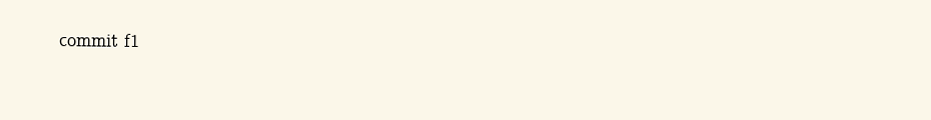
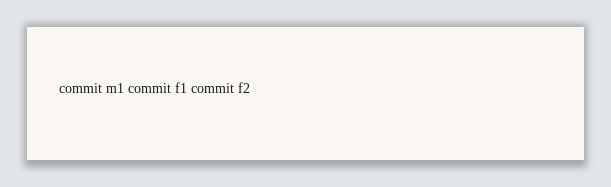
[59,33,140,48] commit f1 -> [59,82,250,93] commit m1 commit f1 commit f2

